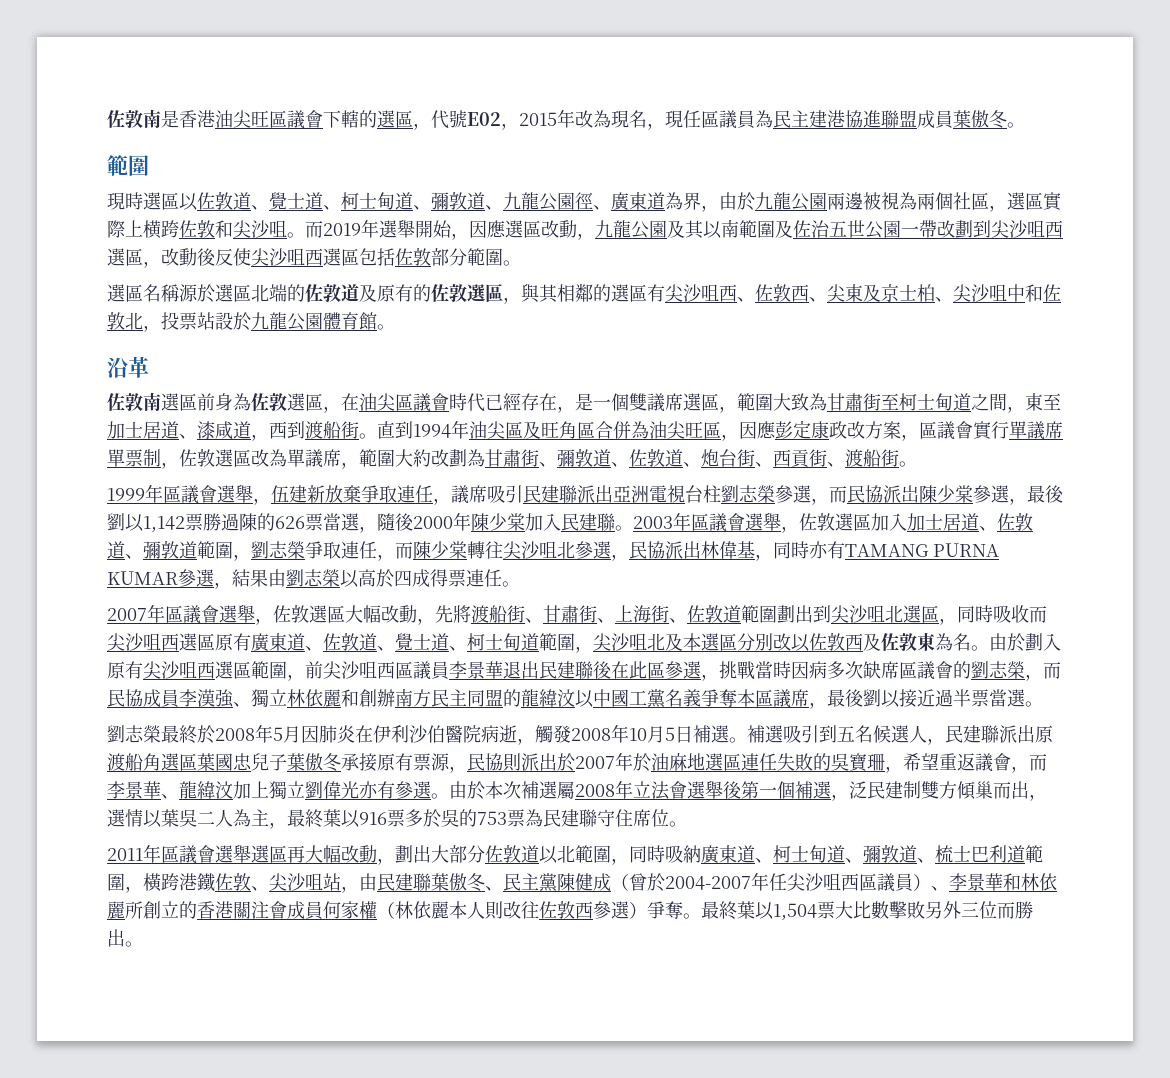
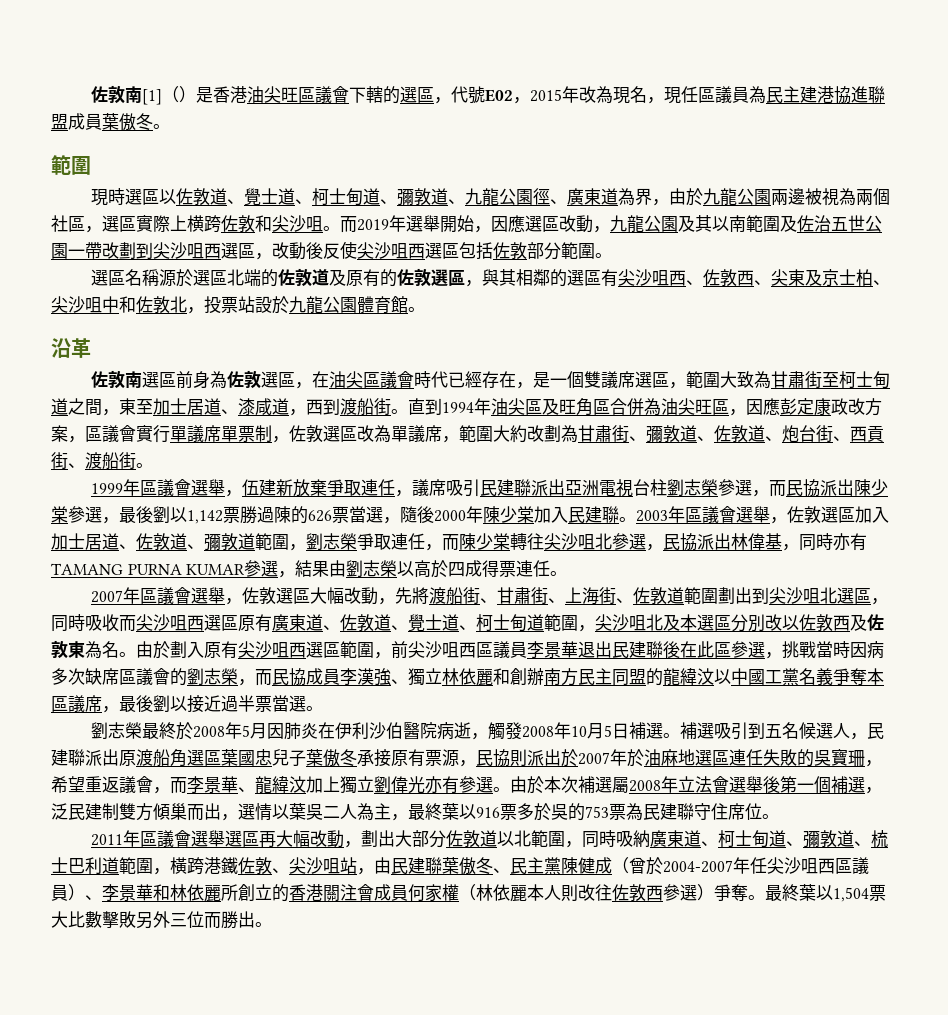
[107,109,161,128] 佐敦南 -> [90,85,196,105] 佐敦南[1]（）

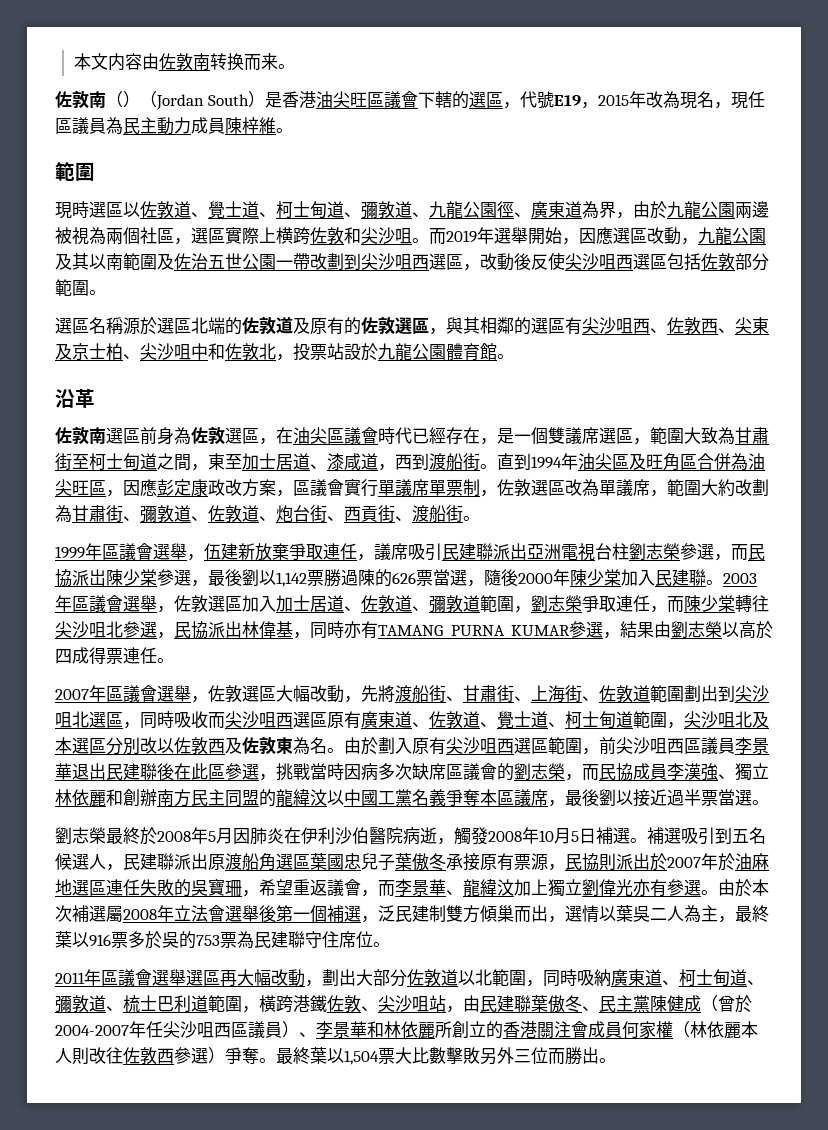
[90,85,179,105] 佐敦南[1]（ -> [73,53,295,71] [55,90,249,110] 本文内容由佐敦南转换而来。 // 佐敦南（）（Jordan South
[484,89,513,102] E02 -> [553,95,581,106] E19
[799,86,885,104] [51,113,153,131] 建港協進聯盟成員葉傲冬 -> [157,117,276,135] 動力成員陳梓維

